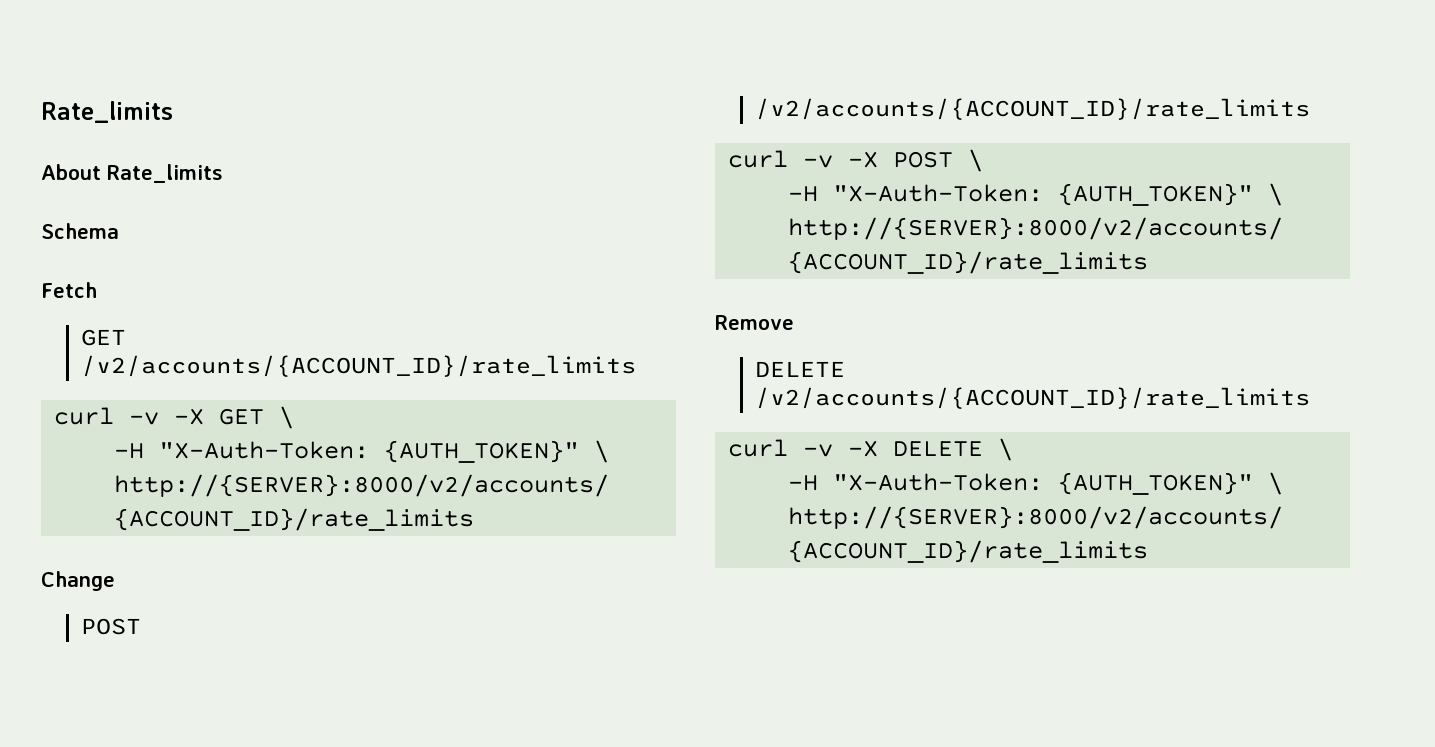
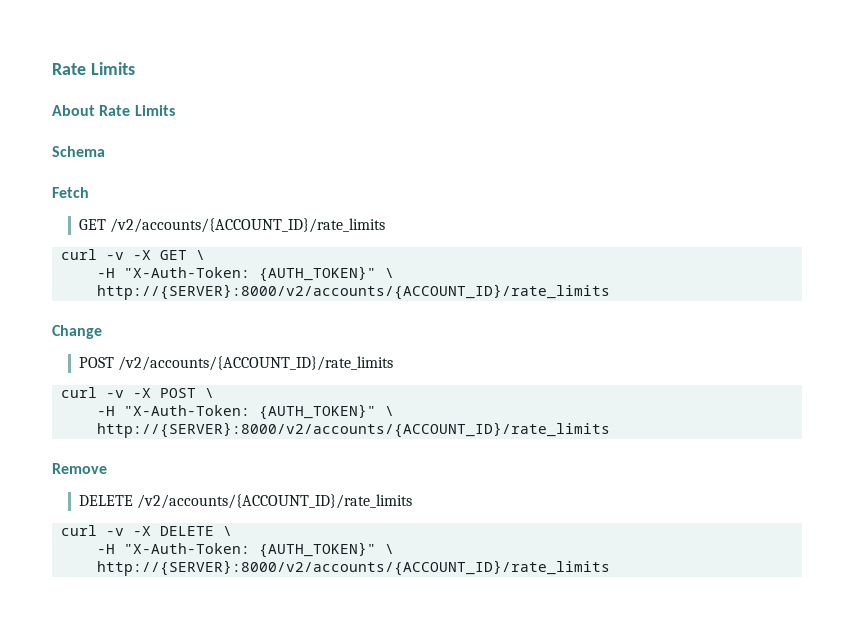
[41,101,173,123] Rate_limits -> [52,62,135,75] Rate Limits
[107,164,223,183] Rate_limits -> [99,105,175,116] Rate Limits

